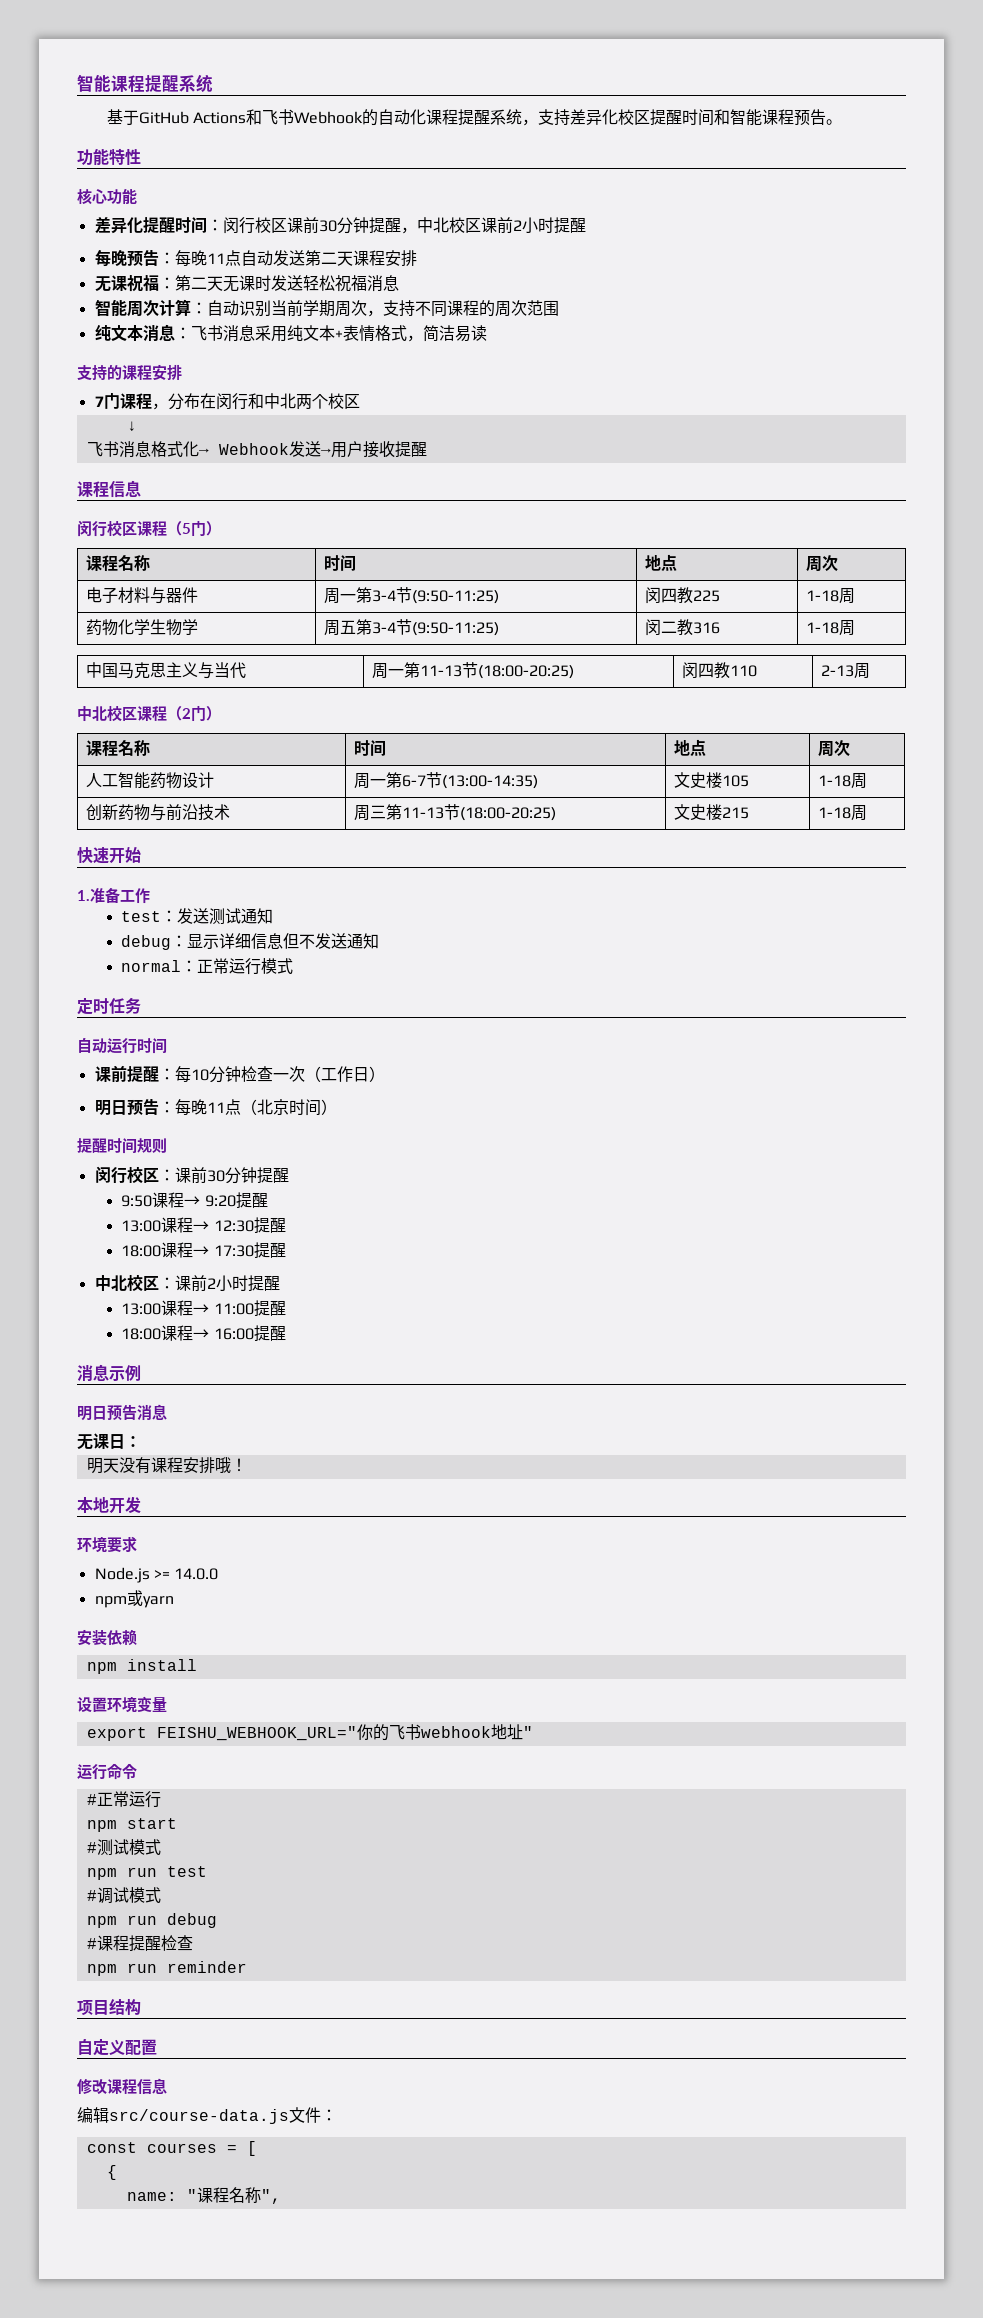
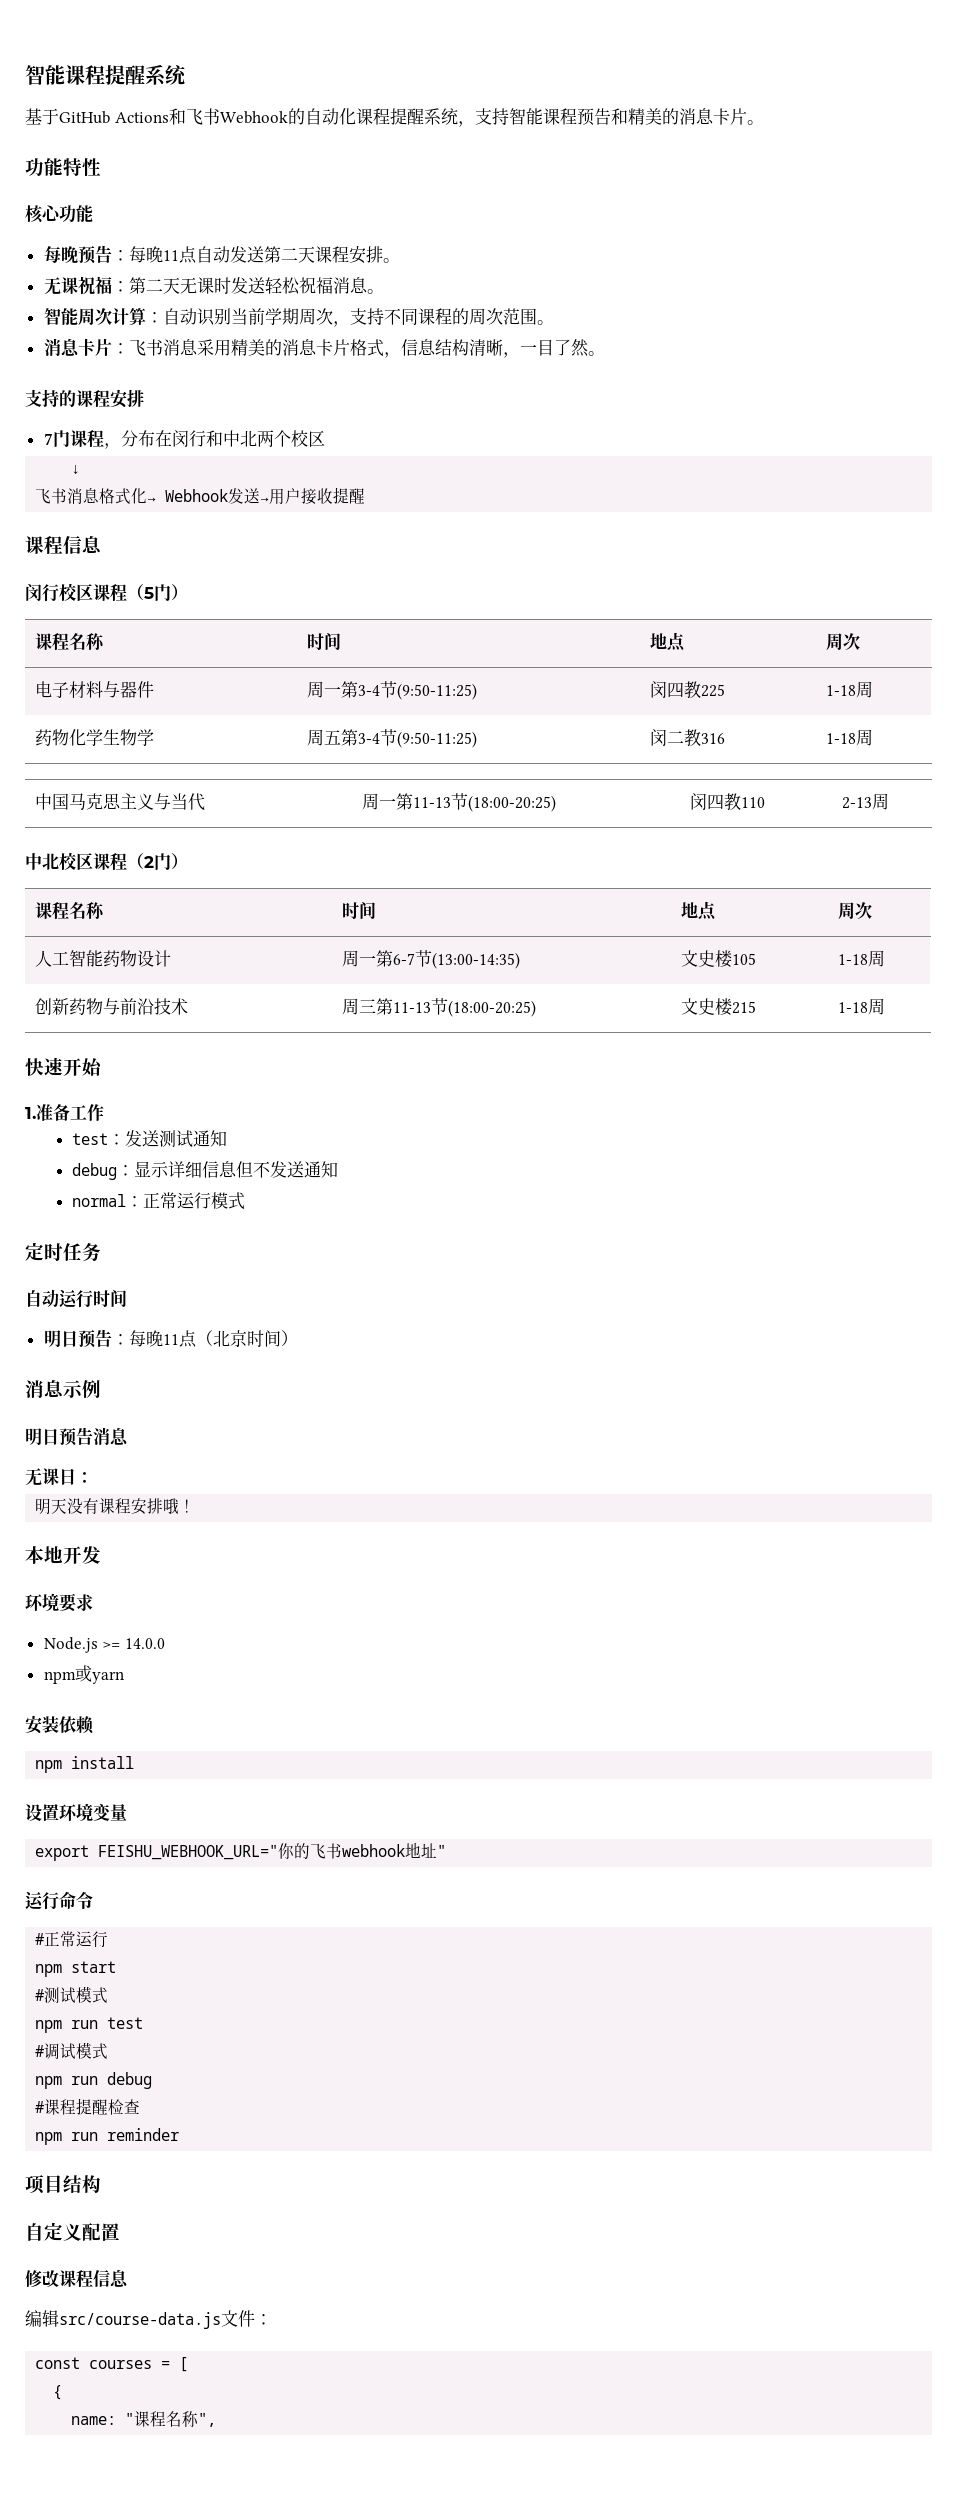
[570,109,827,126] 差异化校区提醒时间和智能课程预告 -> [508,108,747,126] 智能课程预告和精美的消息卡片
[94,216,586,234] // 差异化提醒时间：闵行校区课前30分钟提醒，中北校区课前2小时提醒 -> (93, 213) none
(417, 258) none -> [382,258,400,263] 。
(399, 283) none -> [366,289,384,294] 。
[94,324,175,342] // 纯文本消息 -> [536,320,554,325] [43,338,112,357] 。 // 消息卡片
[286,325,487,342] 纯文本+表情格式，简洁易读 -> [230,339,605,358] 精美的消息卡片格式，信息结构清晰，一目了然。
[94,1065,385,1083] // 课前提醒：每10分钟检查一次（工作日） -> (127, 1298) none
[77,1138,167,1154] [94,1166,289,1184] [121,1192,268,1209] [121,1217,286,1234] [121,1242,286,1259] [94,1274,280,1292] [121,1300,286,1317] [121,1325,286,1342] // 提醒时间规则 // 闵行校区：课前30分钟提醒 // 9:50课程→ 9:20提醒 // 13:00课程→ 12:30提醒 // 18:00课程→ 17:30提醒 // 中北校区：课前2小时提醒 // 13:00课程→ 11:00提醒 // 18:00课程→ 16:00提醒 -> (298, 1338) none

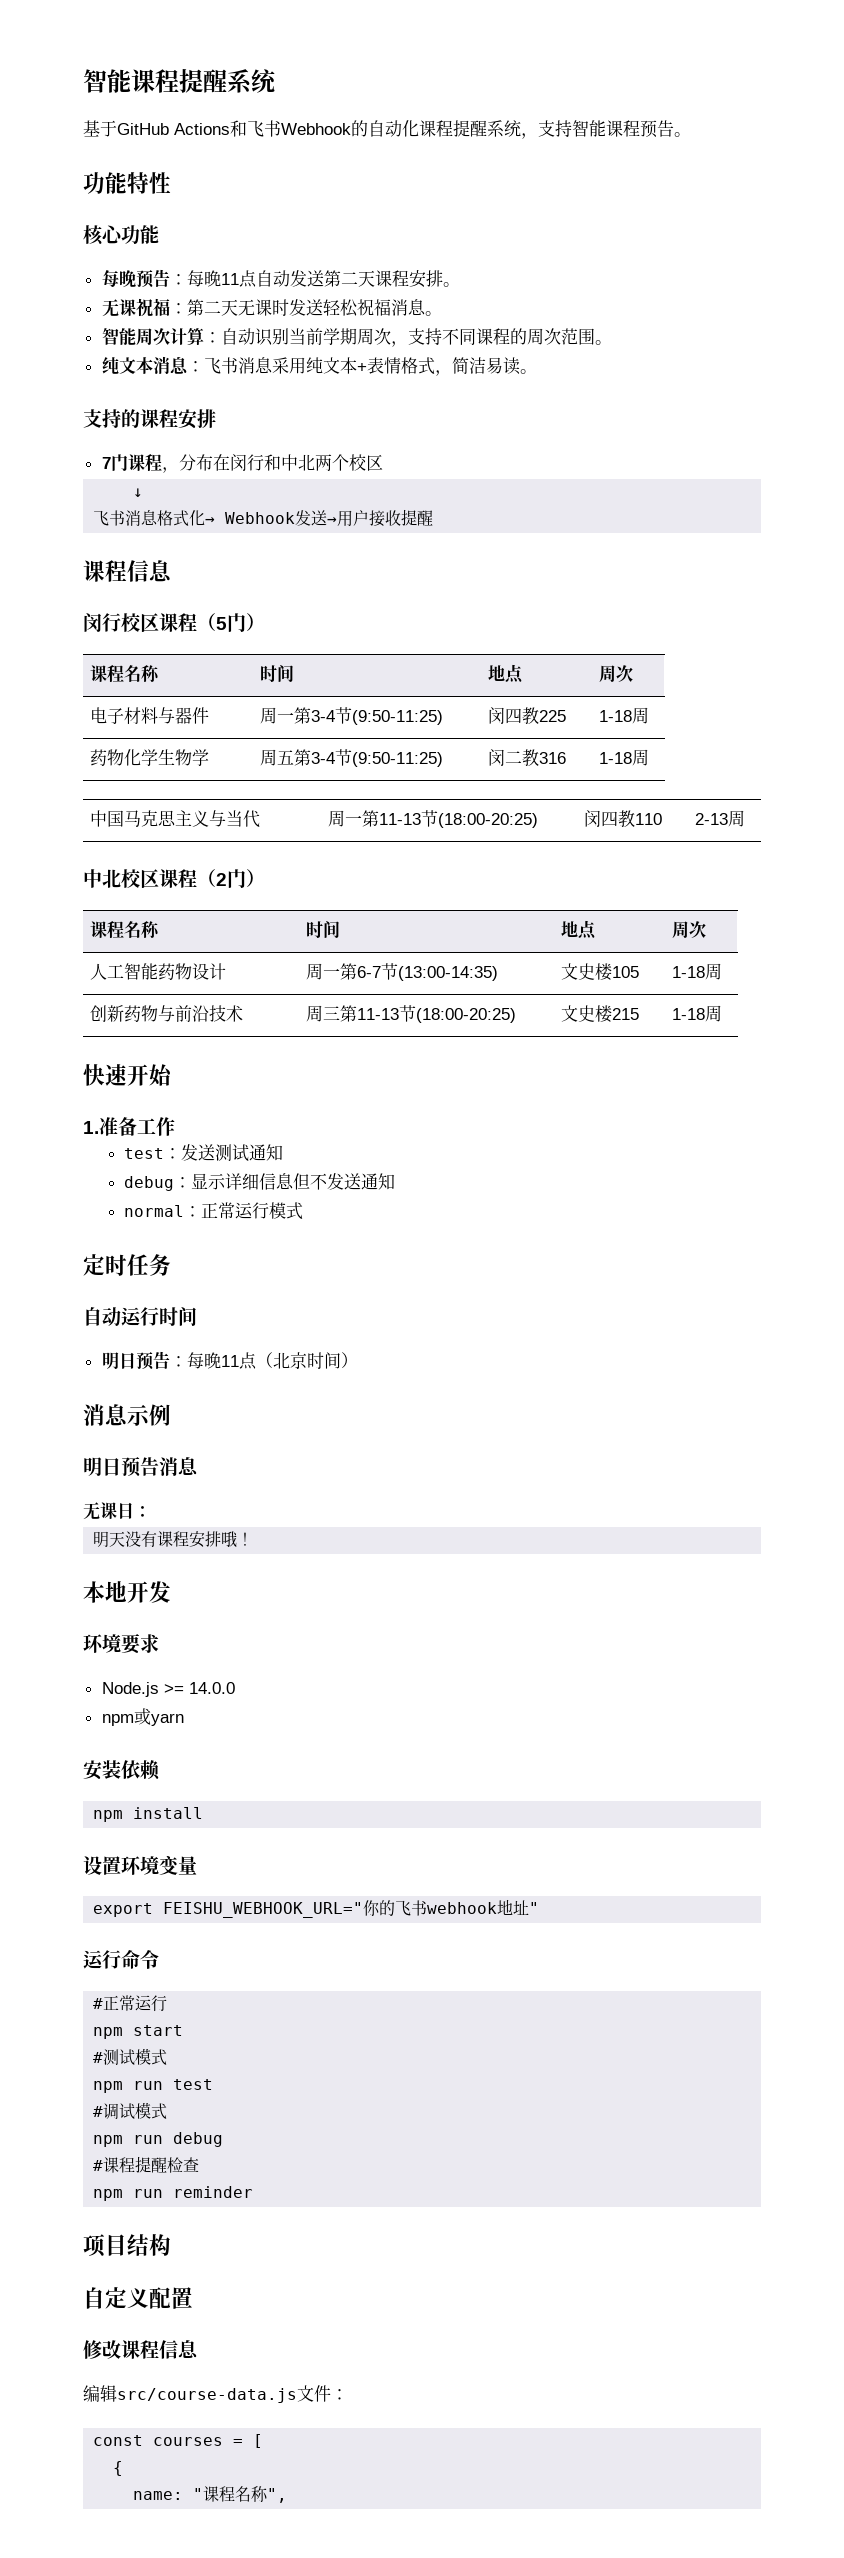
[610,108,747,125] 和精美的消息卡片 -> (674, 128) none
[43,338,112,357] 消息卡片 -> [101,356,189,375] 纯文本消息
[230,339,589,358] 精美的消息卡片格式，信息结构清晰，一目了然 -> [305,357,520,376] 纯文本+表情格式，简洁易读

